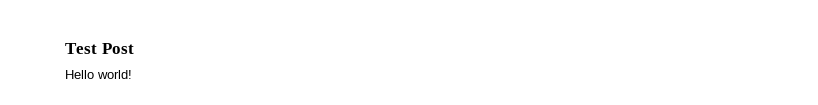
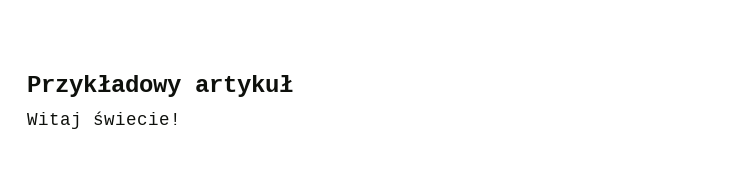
[65,43,134,54] [65,70,132,79] Test Post // Hello world! -> [27,75,293,97] [27,111,181,129] Przykładowy artykuł // Witaj świecie!

